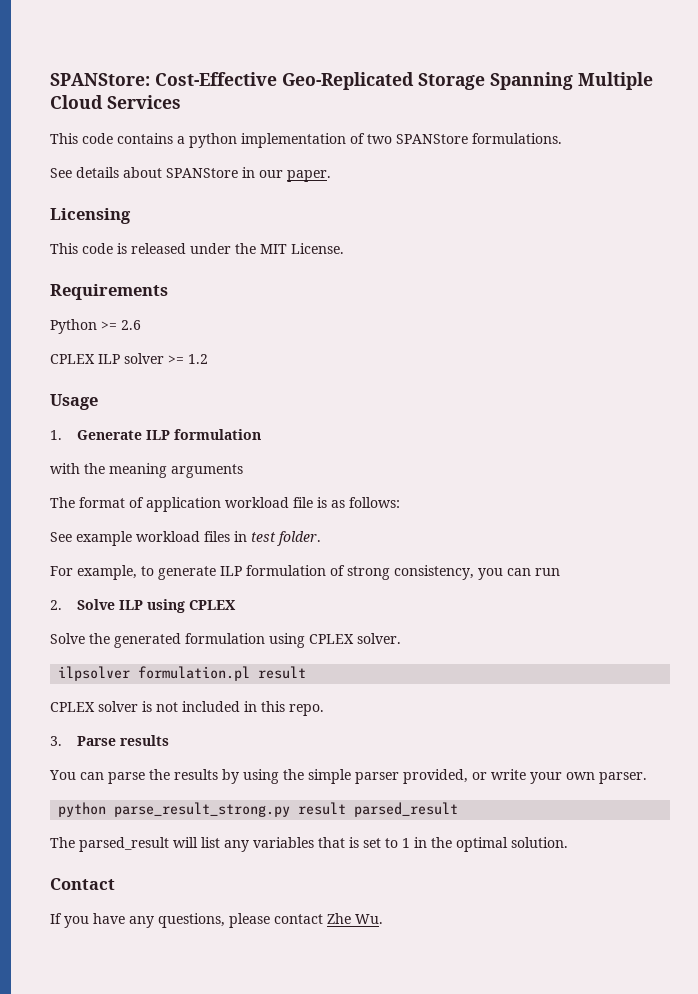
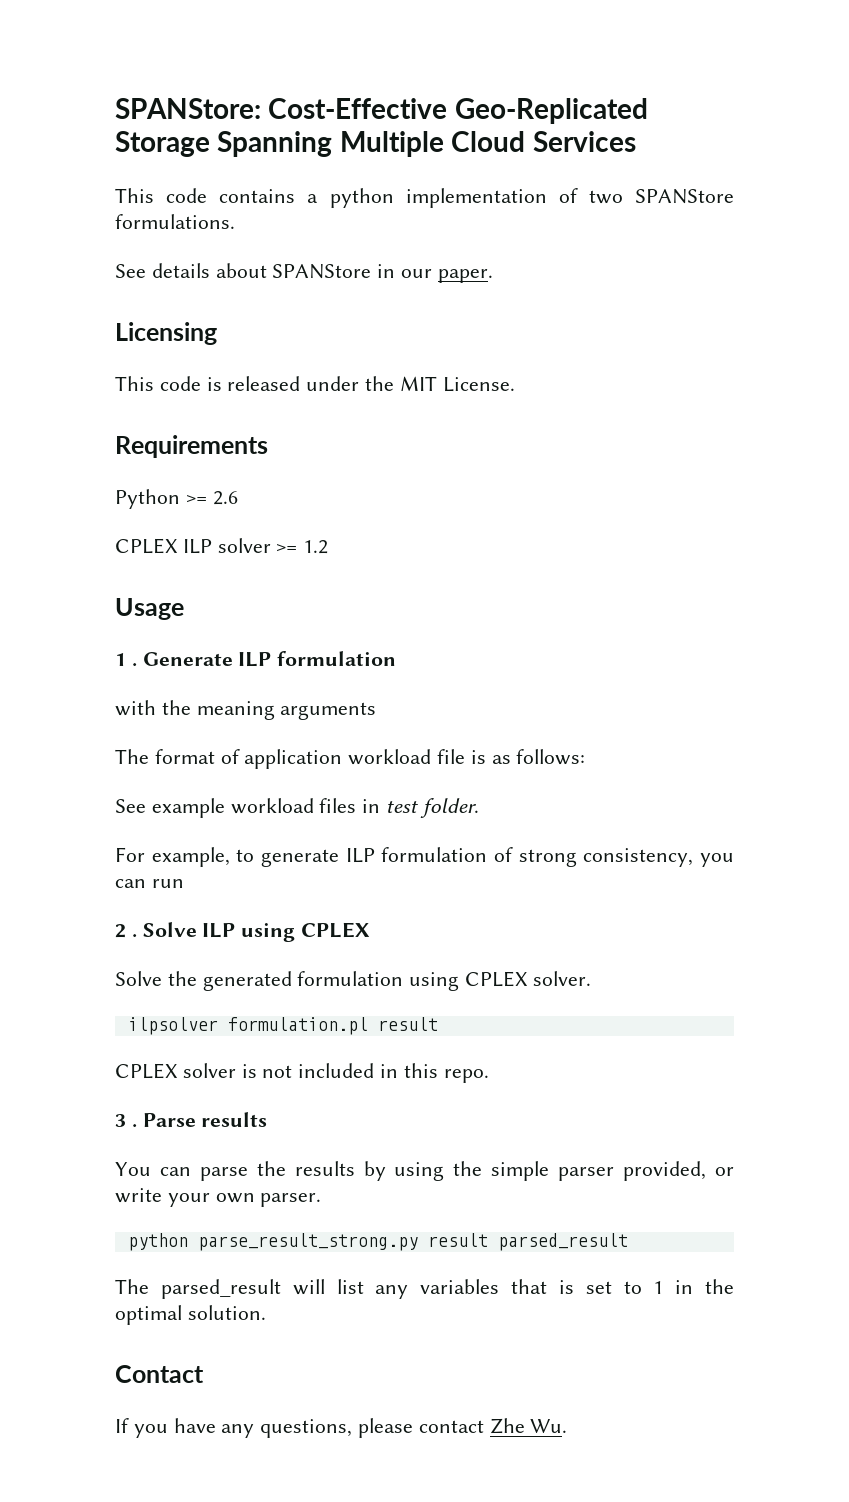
[50,430,62,440] 1. -> [115,653,137,667] 1 .
[50,600,62,610] 2. -> [115,924,137,938] 2 .
[50,736,62,746] 3. -> [115,1114,137,1128] 3 .

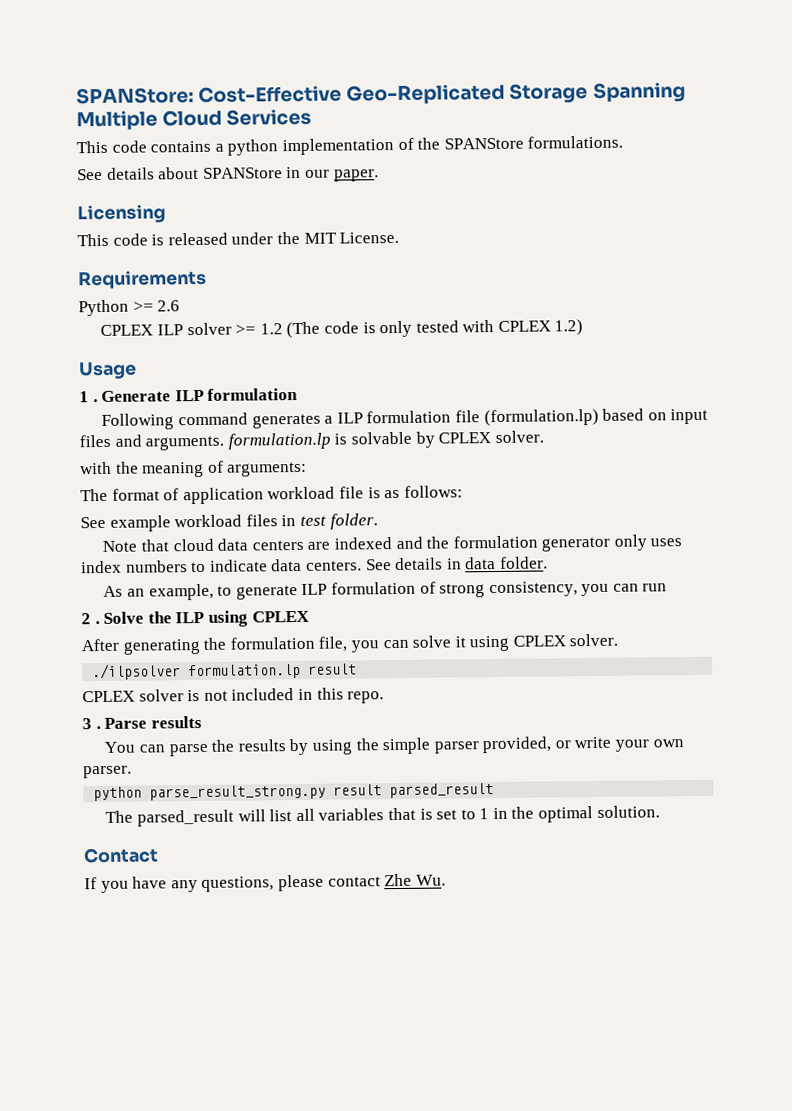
[588,190,623,204] two -> [417,137,441,150] the
(329, 547) none -> [286,319,584,339] (The code is only tested with CPLEX 1.2)
(397, 658) none -> [101,408,709,430] [79,430,544,451] // Following command generates a ILP formulation file (formulation.lp) based on input files and arguments. formulation.lp is solvable by CPLEX solver.
[280,702,377,720] arguments -> [207,460,308,477] of arguments:
[115,847,145,862] For -> [102,534,683,552] [81,556,548,574] [103,585,145,597] Note that cloud data centers are indexed and the formulation generator only uses index numbers to indicate data centers. See details in data folder. // As an
(197, 929) none -> [147,611,172,624] the
[115,971,404,991] Solve the generated formulation -> [81,635,466,655] After generating the formulation file, you can solve it
[127,1017,368,1035] ilpsolver formulation.pl -> [92,663,302,681] ./ilpsolver formulation.lp
[375,1285,409,1299] any -> [295,808,315,822] all

